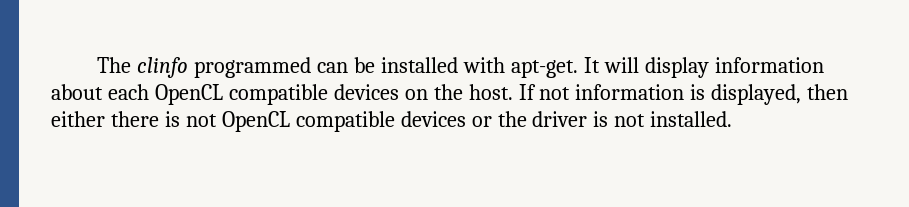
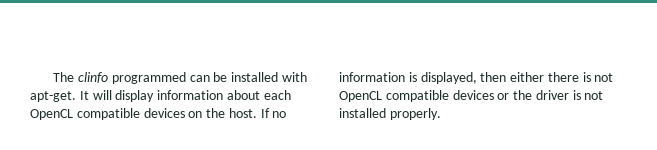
[539,87,571,100] not -> [272,111,287,118] no
[650,111,733,127] installed. -> [339,108,441,120] installed properly.

